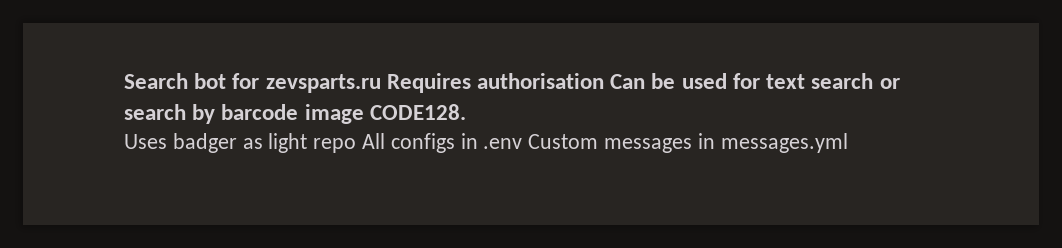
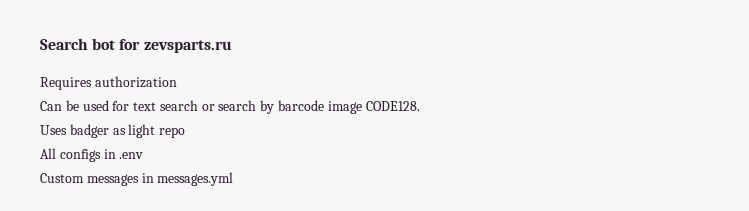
[386,73,605,93] Requires authorisation -> [40,76,177,90] // Requires authorization //
(357, 145) none -> (186, 132) //
(523, 143) none -> (144, 155) //

